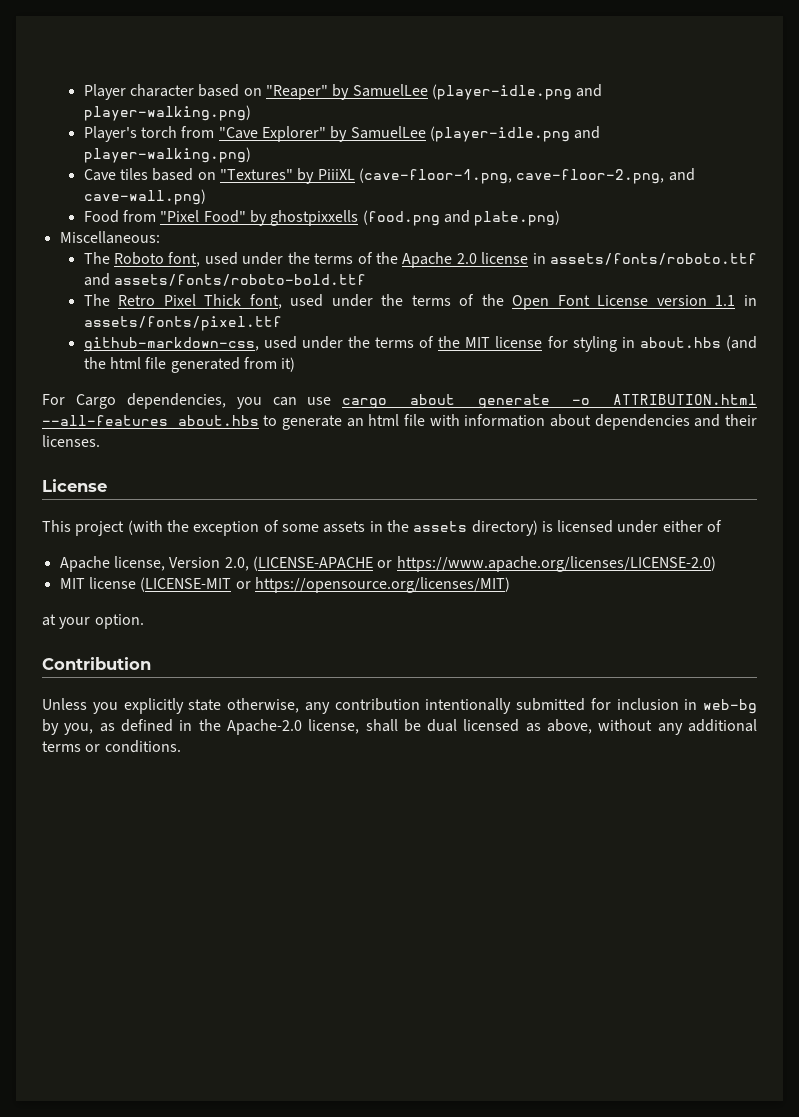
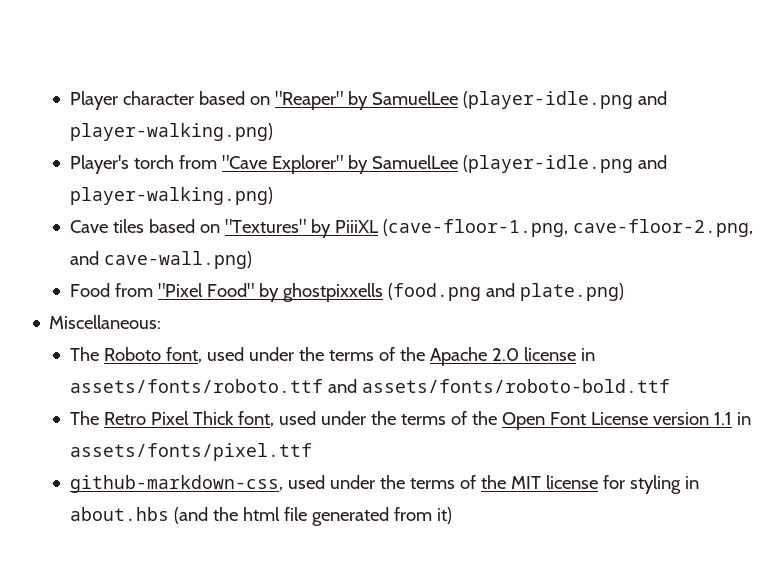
[42,393,757,409] [42,414,757,430] [42,435,100,447] [42,479,107,492] [42,520,723,536] [59,556,716,572] [59,577,510,593] [42,614,144,629] [42,657,151,670] [42,698,757,714] [42,719,757,735] [42,740,181,753] // For Cargo dependencies, you can use cargo about generate -o ATTRIBUTION.html --all-features about.hbs to generate an html file with information about dependencies and their licenses. // License // This project (with the exception of some assets in the assets directory) is licensed under either of // Apache license, Version 2.0, (LICENSE-APACHE or https://www.apache.org/licenses/LICENSE-2.0) // MIT license (LICENSE-MIT or https://opensource.org/licenses/MIT) // at your option. // Contribution // Unless you explicitly state otherwise, any contribution intentionally submitted for inclusion in web-bg by you, as defined in the Apache-2.0 license, shall be dual licensed as above, without any additional terms or conditions. -> (452, 515) none

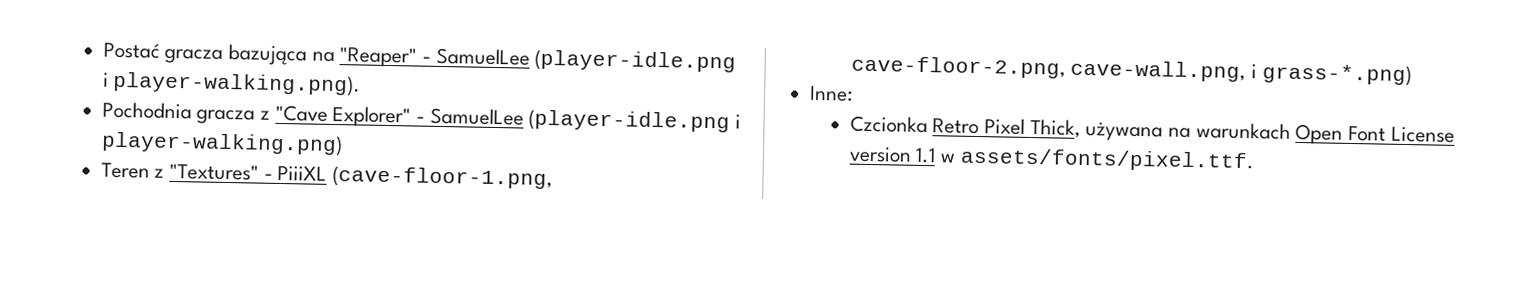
[69,91,667,110] [69,123,273,141] [69,155,667,174] [69,187,273,205] [69,219,753,238] [69,251,252,269] [69,283,624,302] [49,315,162,329] [69,347,595,366] [69,379,670,393] [69,411,497,427] Player character based on "Reaper" by SamuelLee (player-idle.png and player-walking.png) // Player's torch from "Cave Explorer" by SamuelLee (player-idle.png and player-walking.png) // Cave tiles based on "Textures" by PiiiXL (cave-floor-1.png, cave-floor-2.png, and cave-wall.png) // Food from "Pixel Food" by ghostpixxells (food.png and plate.png) // Miscellaneous: // The Roboto font, used under the terms of the Apache 2.0 license in assets/fonts/roboto.ttf and assets/fonts/roboto-bold.ttf // The Retro Pixel Thick font, used under the terms of the -> [102,42,737,74] [102,71,362,97] [101,101,741,134] [100,131,343,157] [100,162,553,191] [850,55,1412,87] [809,85,854,102] [849,115,1291,142] Postać gracza bazująca na "Reaper" - SamuelLee (player-idle.png i player-walking.png). // Pochodnia gracza z "Cave Explorer" - SamuelLee (player-idle.png i player-walking.png) // Teren z "Textures" - PiiiXL (cave-floor-1.png, cave-floor-2.png, cave-wall.png, i grass-*.png) // Inne: // Czcionka Retro Pixel Thick, używana na warunkach
[736,412,751,425] [69,443,312,461] [69,475,699,494] [69,507,452,526] in assets/fonts/pixel.ttf // github-markdown-css, used under the terms of the MIT license for styling in about.hbs (and the html file generated from it) -> [939,147,1255,173] w assets/fonts/pixel.ttf.

